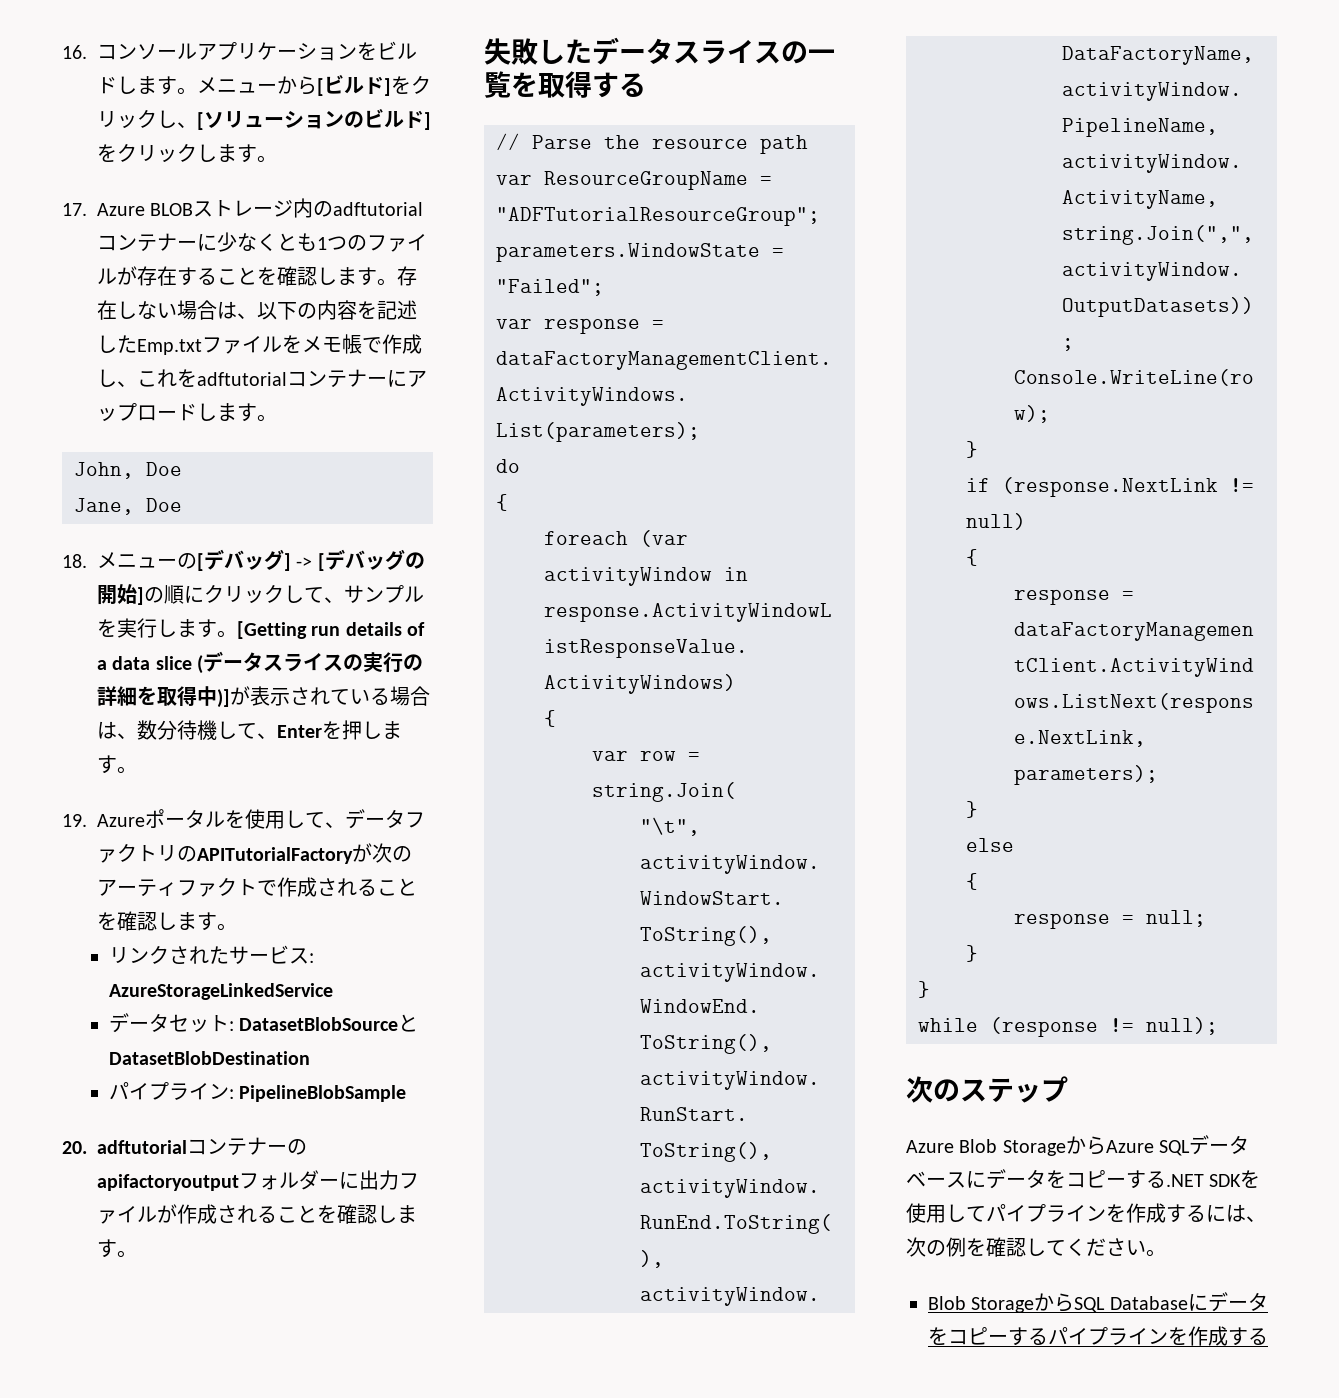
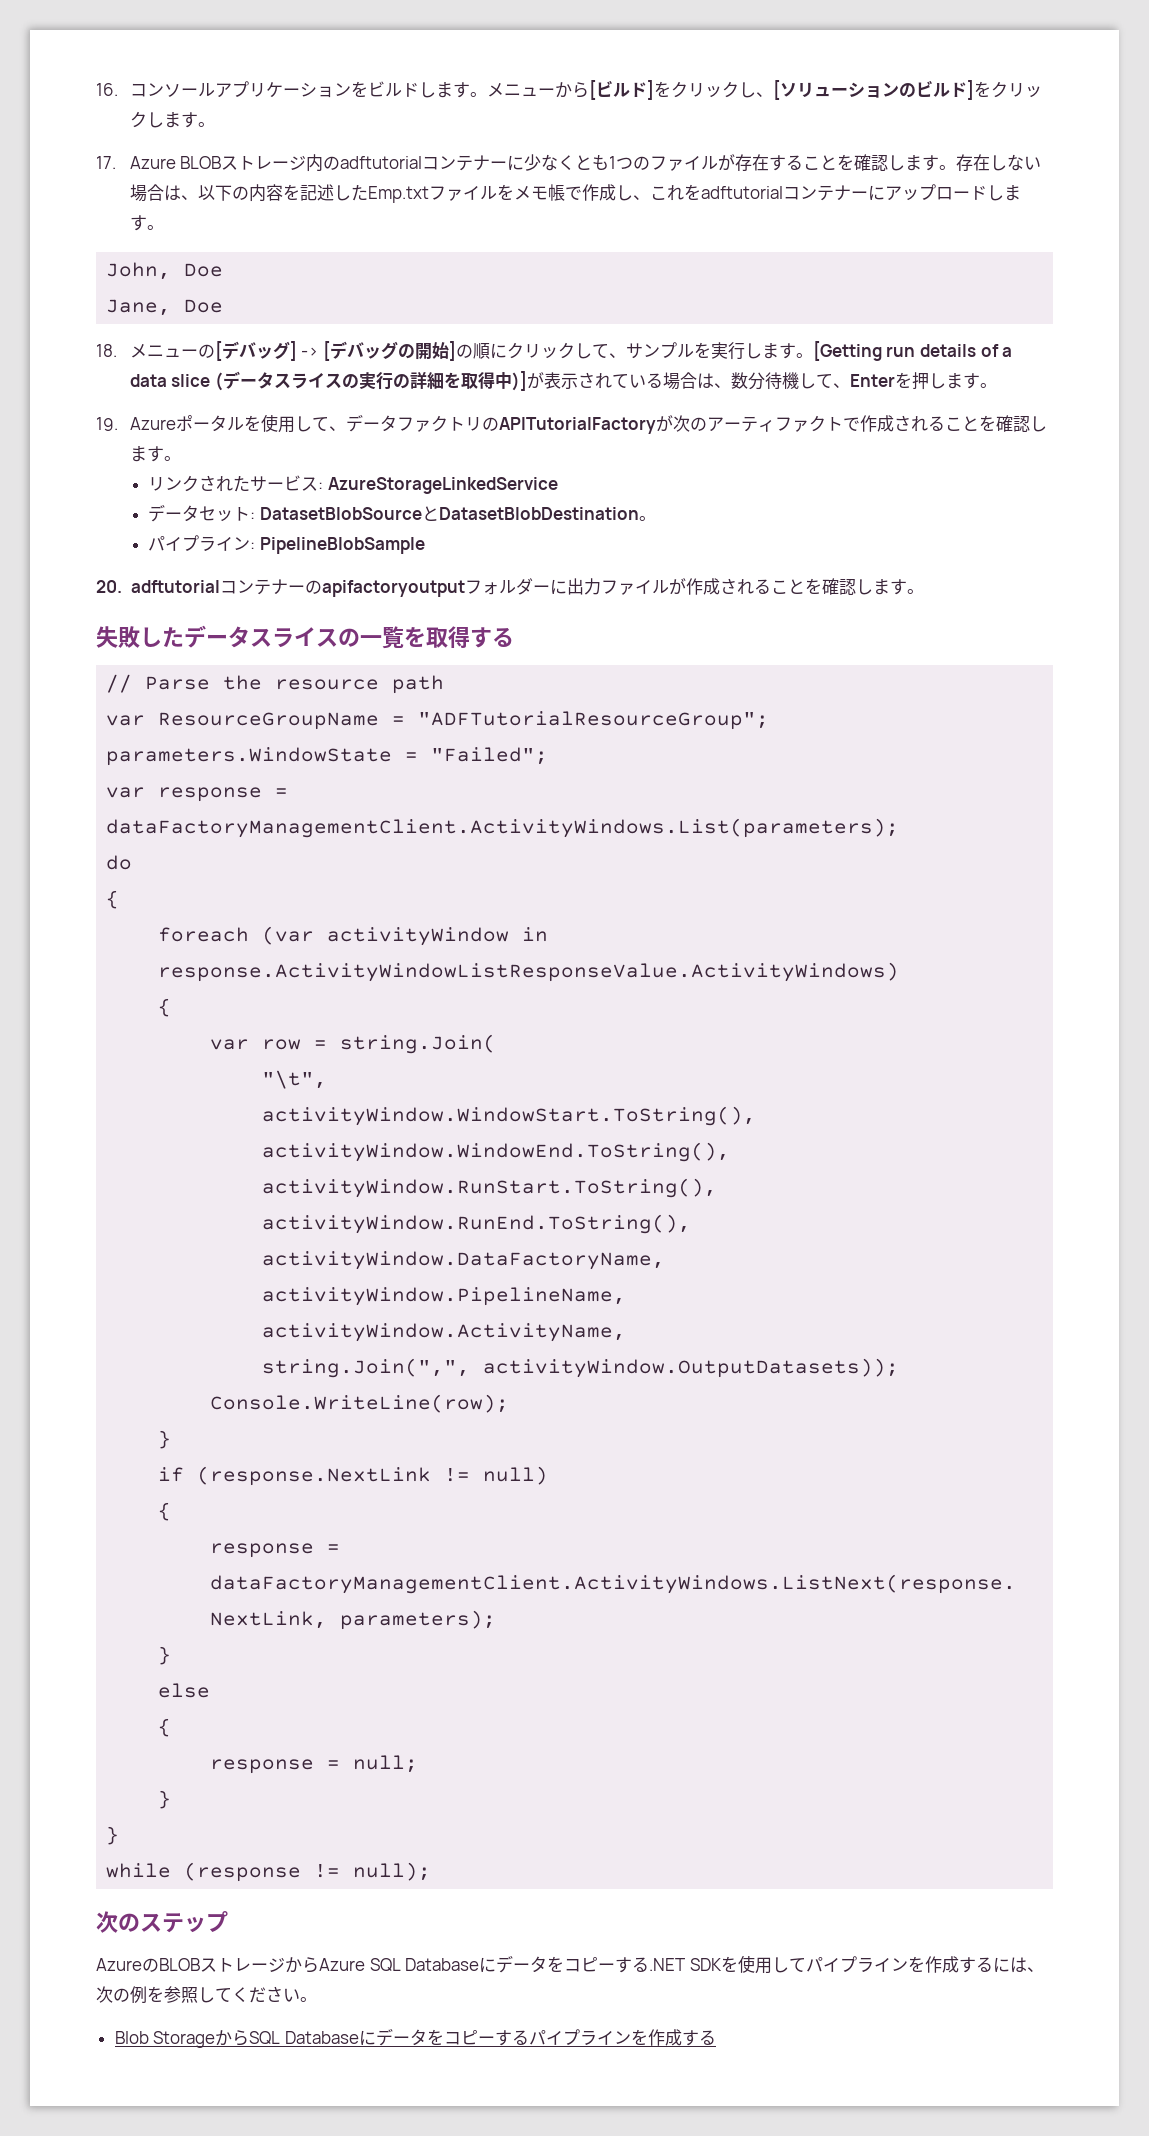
(310, 1058) none -> [638,516,656,521] 。
[959,1135,1250,1156] [906,1171,966,1188] Blob StorageからAzure SQLデータベース -> [142,1957,480,1973] のBLOBストレージからAzure SQL Database
[986,1237,1026,1257] 確認 -> [164,1986,198,2003] 参照

